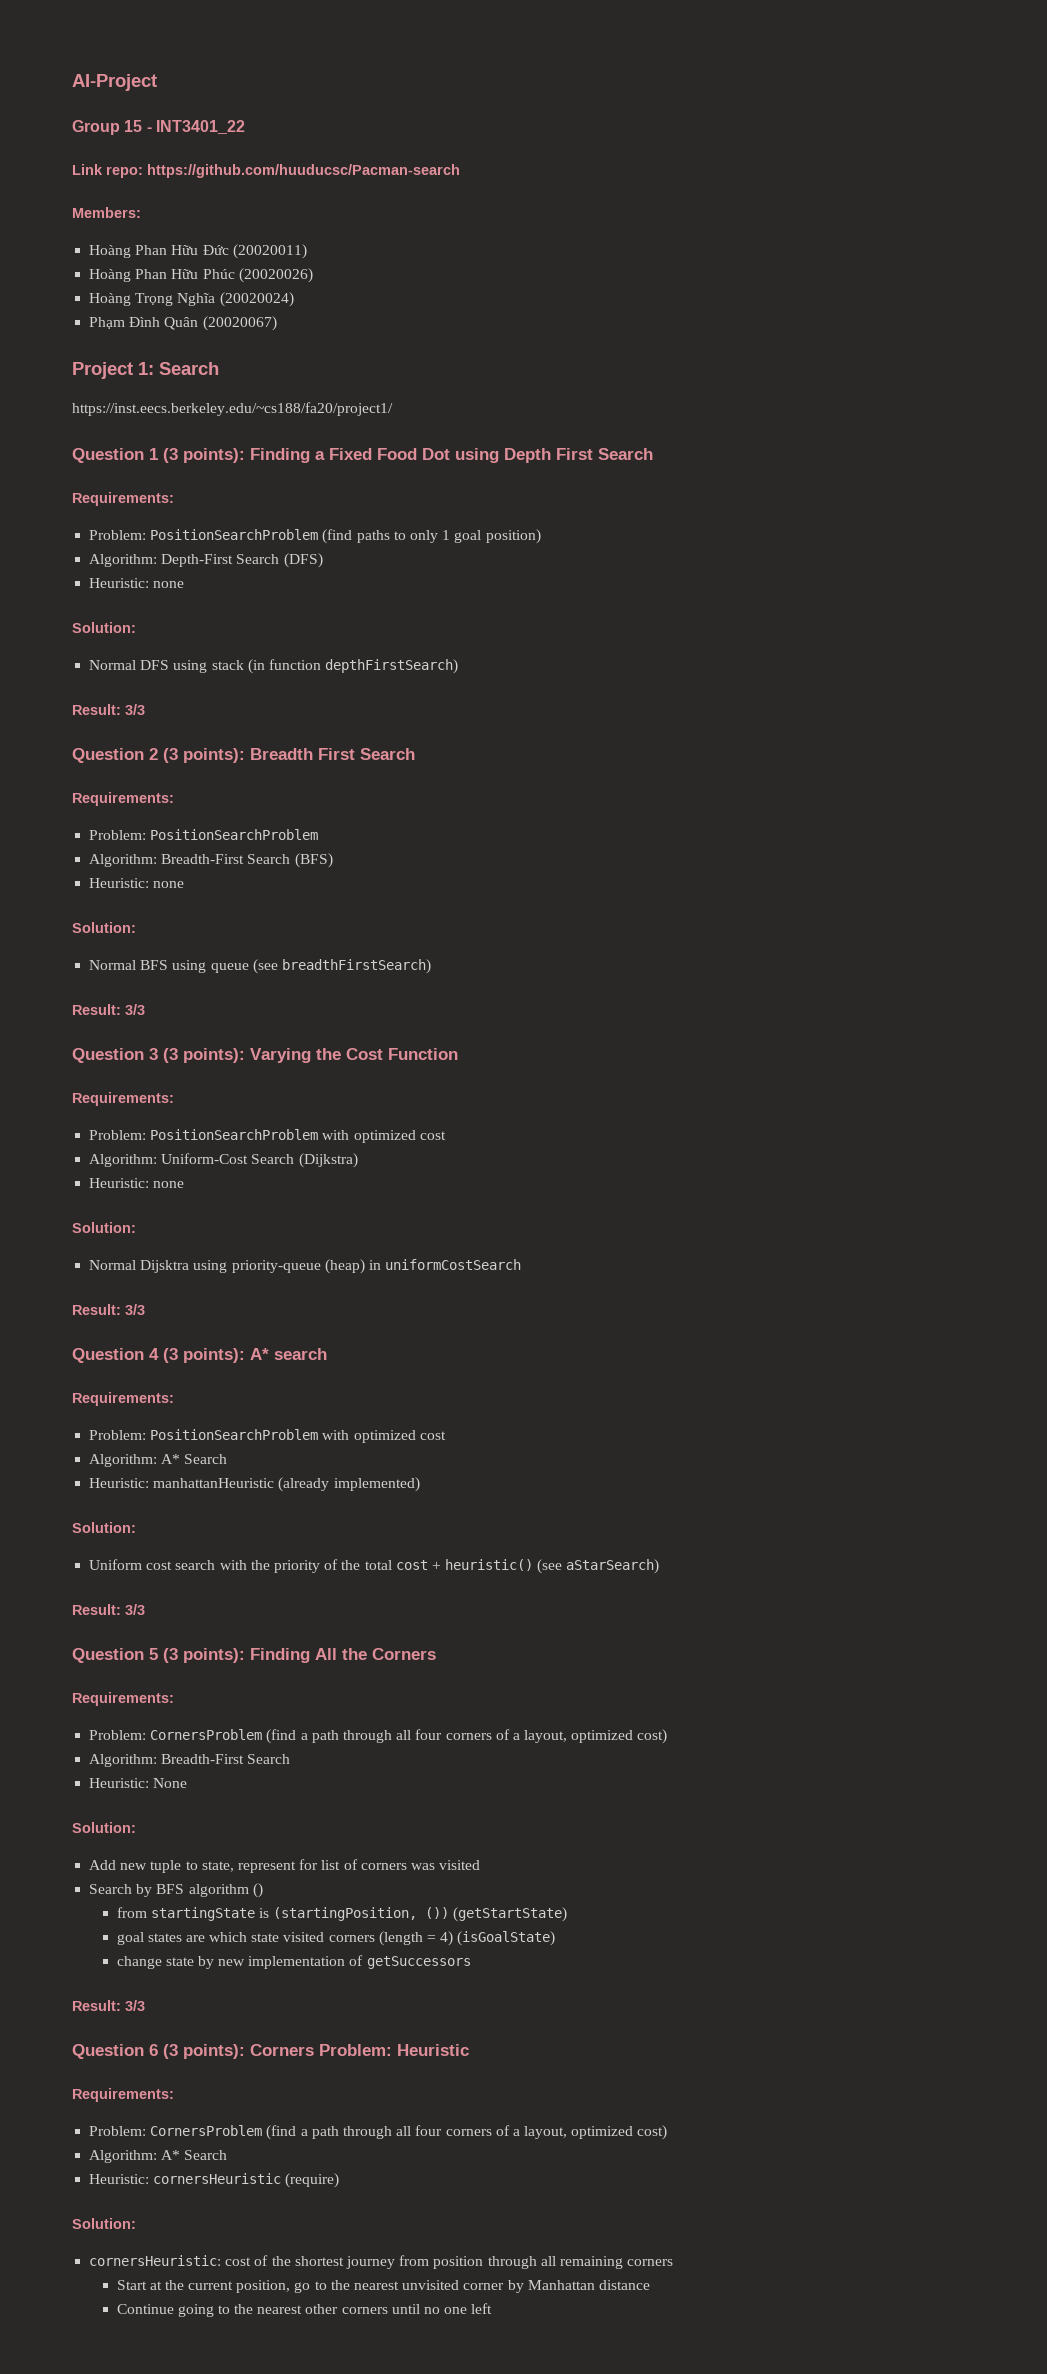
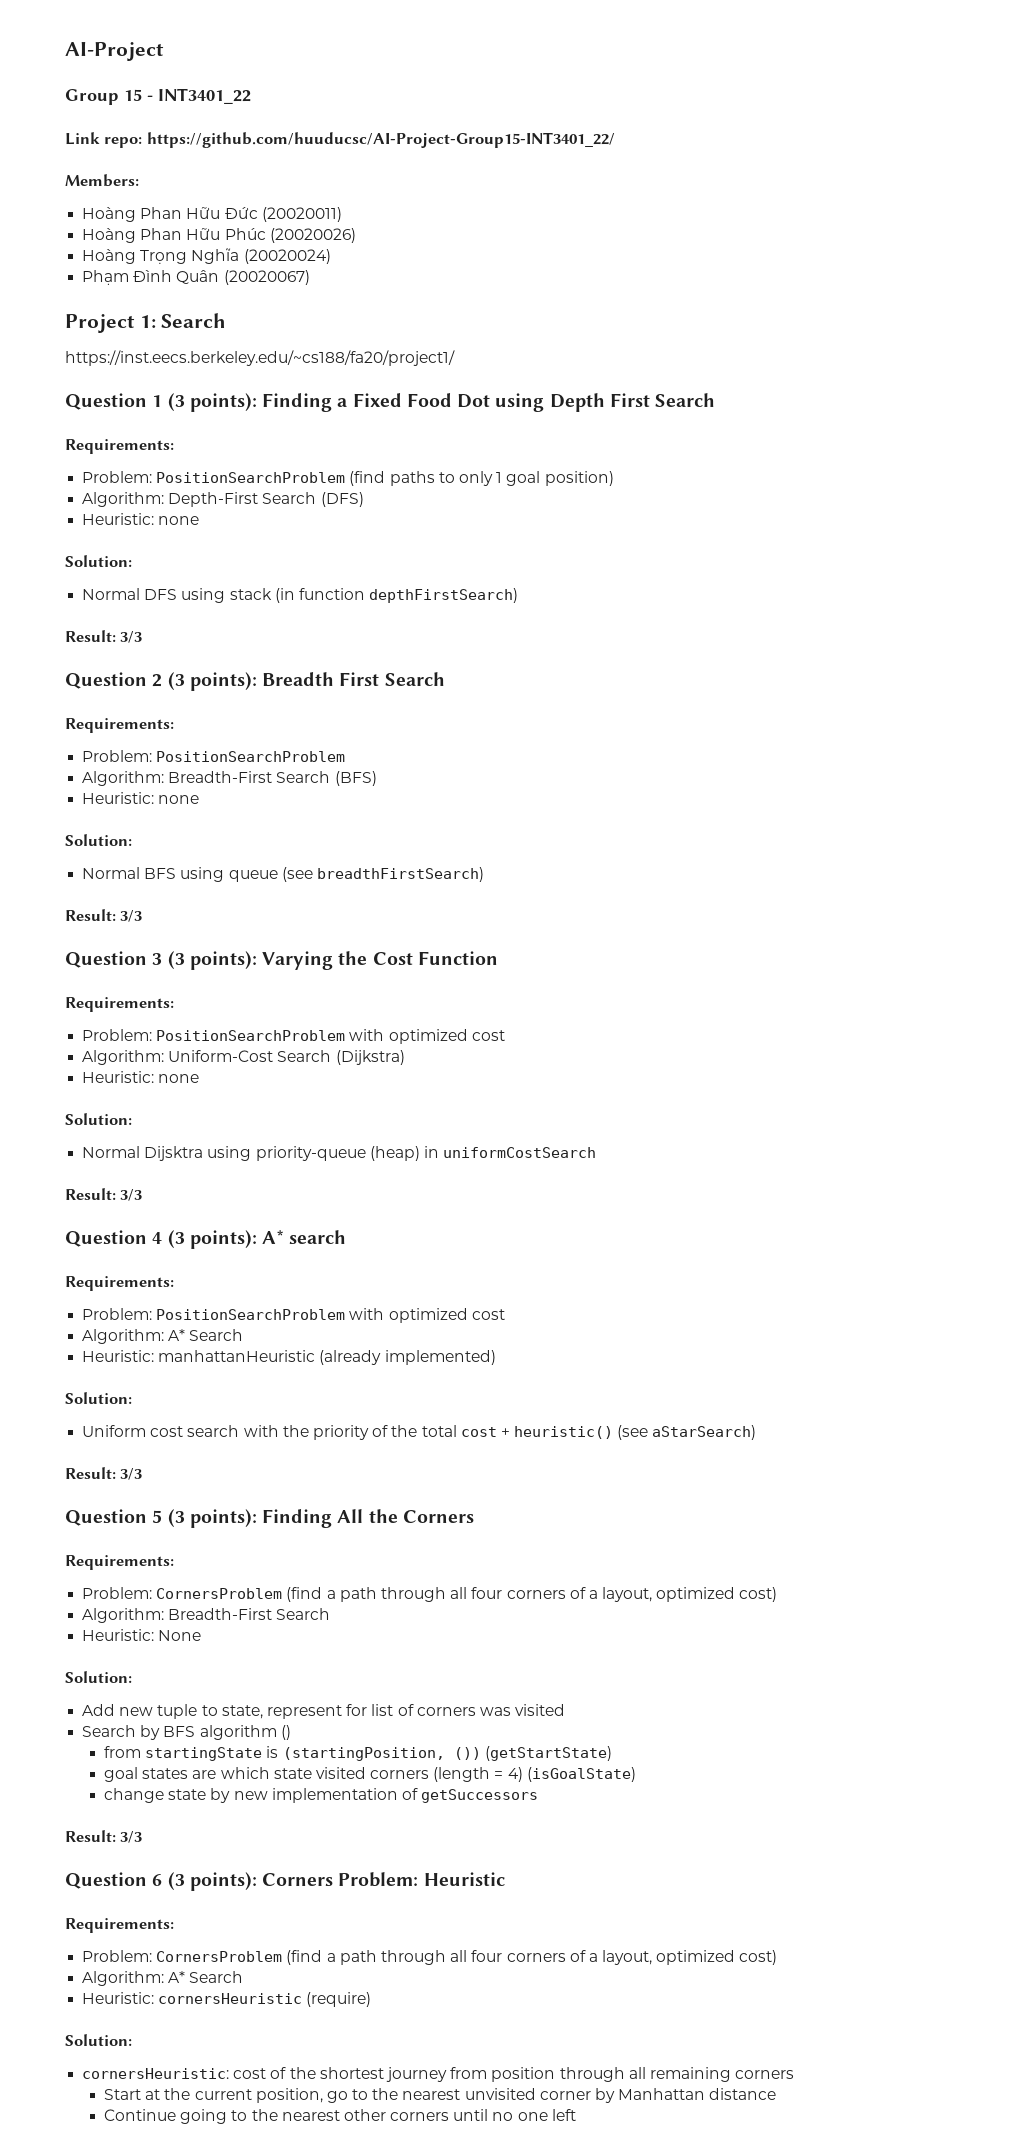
[147,164,460,178] https://github.com/huuducsc/Pacman-search -> [146,132,615,148] https://github.com/huuducsc/AI-Project-Group15-INT3401_22/

